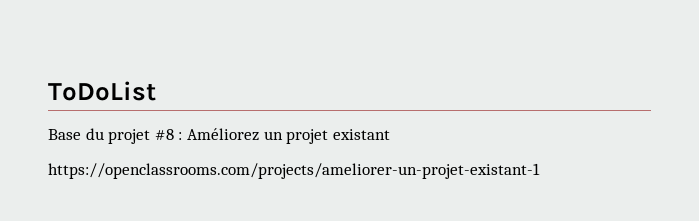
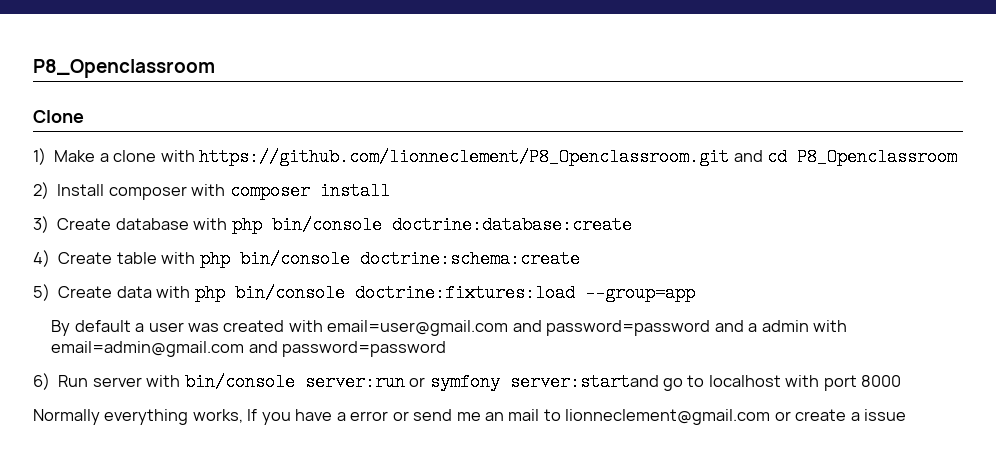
[48,81,156,101] [48,128,390,144] [48,163,540,179] ToDoList // Base du projet #8 : Améliorez un projet existant // https://openclassrooms.com/projects/ameliorer-un-projet-existant-1 -> [33,59,215,78] [33,110,84,123] [33,148,957,166] [33,182,390,200] [33,216,632,234] [33,250,580,268] [33,284,695,302] [51,320,848,336] [51,341,447,357] [33,373,902,391] [33,409,907,425] P8_Openclassroom // Clone // 1) Make a clone with https://github.com/lionneclement/P8_Openclassroom.git and cd P8_Openclassroom // 2) Install composer with composer install // 3) Create database with php bin/console doctrine:database:create // 4) Create table with php bin/console doctrine:schema:create // 5) Create data with php bin/console doctrine:fixtures:load --group=app // By default a user was created with email=user@gmail.com and password=password and a admin with email=admin@gmail.com and password=password // 6) Run server with bin/console server:run or symfony server:startand go to localhost with port 8000 // Normally everything works, If you have a error or send me an mail to lionneclement@gmail.com or create a issue

